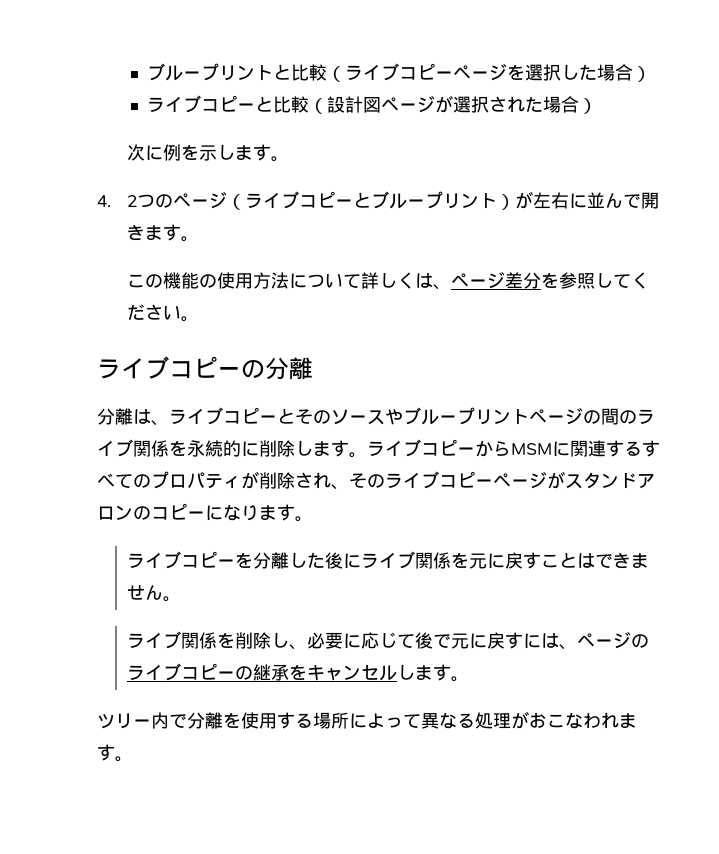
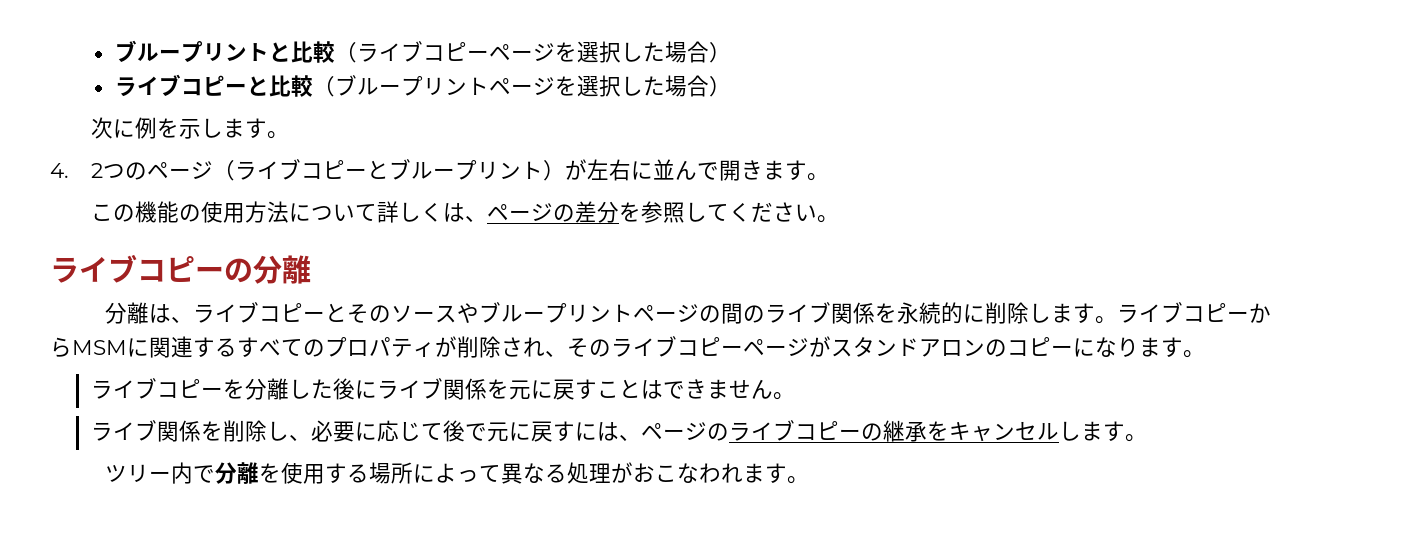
[326,95,525,113] 設計図ページが選択され -> [334,75,643,97] ブループリントページを選択し
(506, 280) none -> [552,204,575,222] の

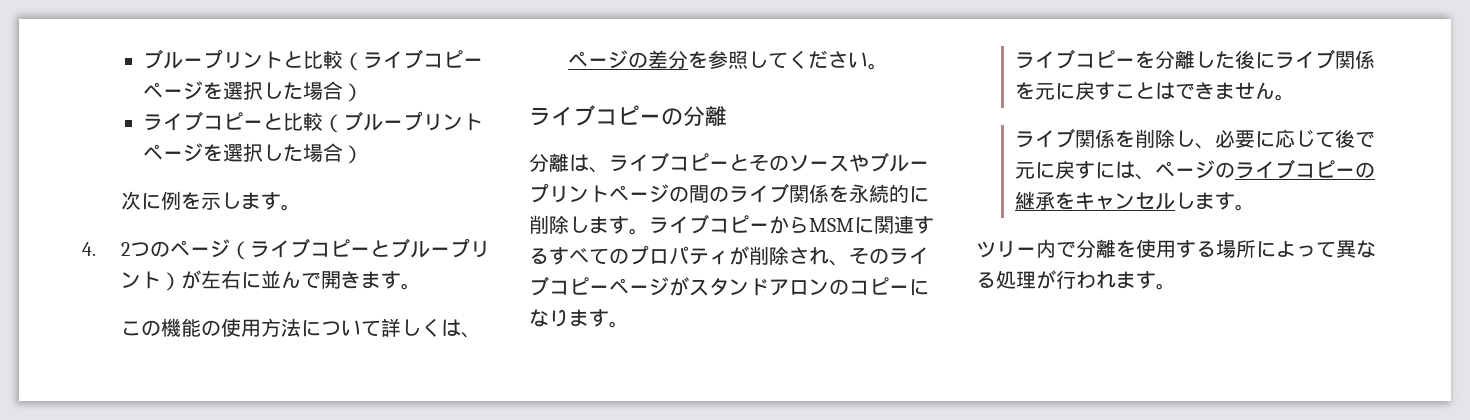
[632,463,699,483] おこな -> [1056,270,1076,289] 行

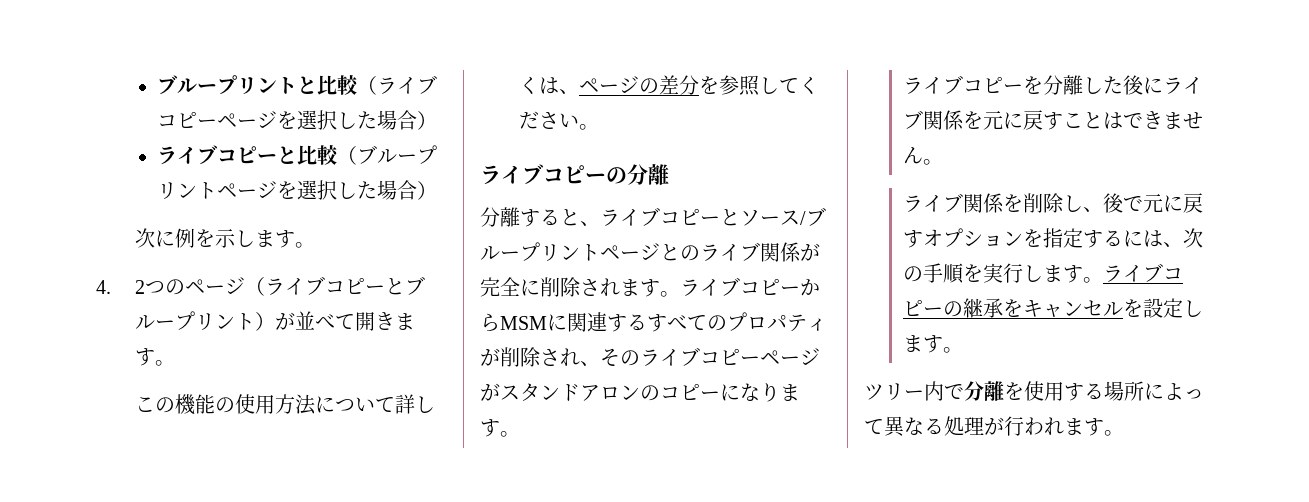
[200,270,321,289] 左右に並んで -> [294,311,355,330] 並べて
[569,154,589,172] は -> [520,209,580,227] すると
[749,152,929,172] [529,183,709,203] そのソースやブループリントページの間 -> [740,207,826,226] [480,242,680,261] ソース/ブループリントページと
[829,184,929,203] [529,215,589,234] を永続的に削除し -> [800,243,820,261] [480,277,620,297] が完全に削除され
[1214,129,1375,148] [1014,160,1235,180] 必要に応じて後で元に戻すには、ページの -> [1102,193,1203,213] [902,228,1203,248] [902,263,1103,284] 後で元に戻すオプションを指定するには、次の手順を実行します。
(1175, 201) none -> [1122,298,1183,318] を設定

